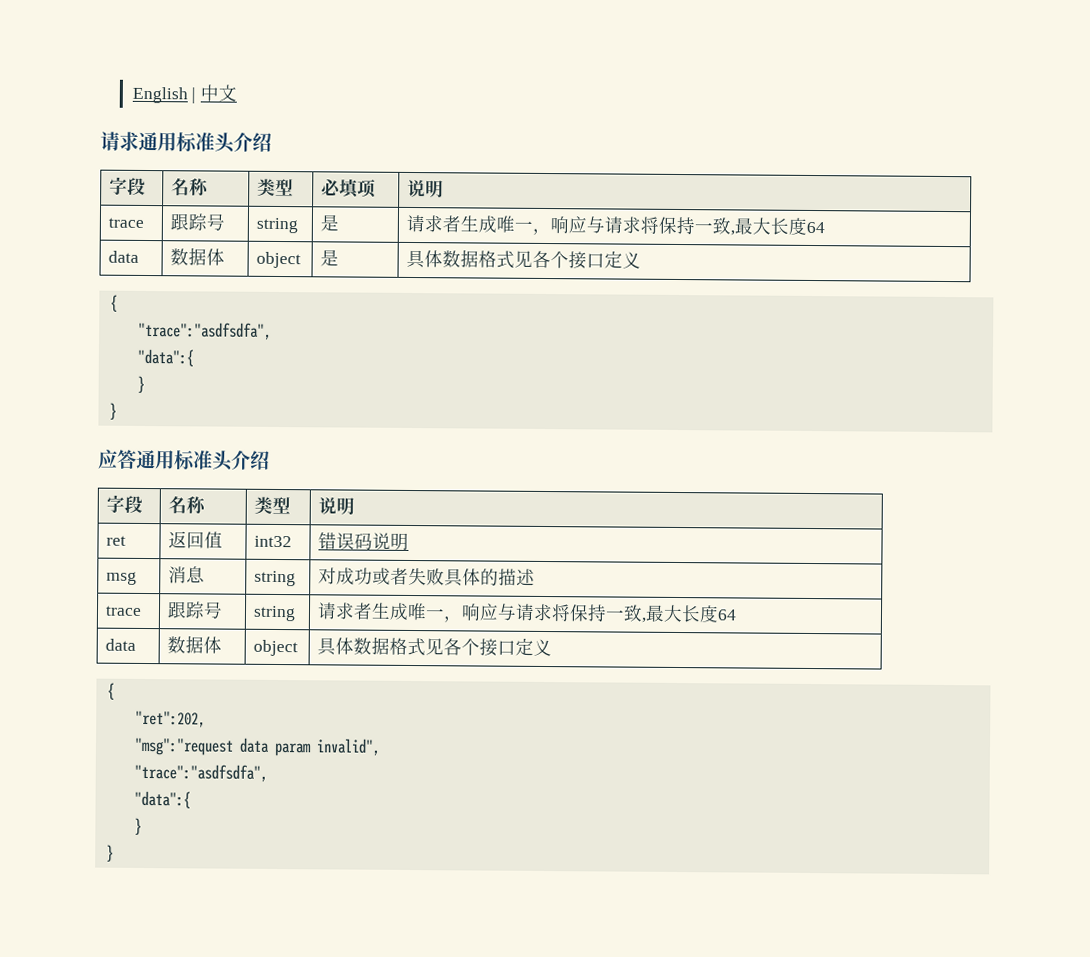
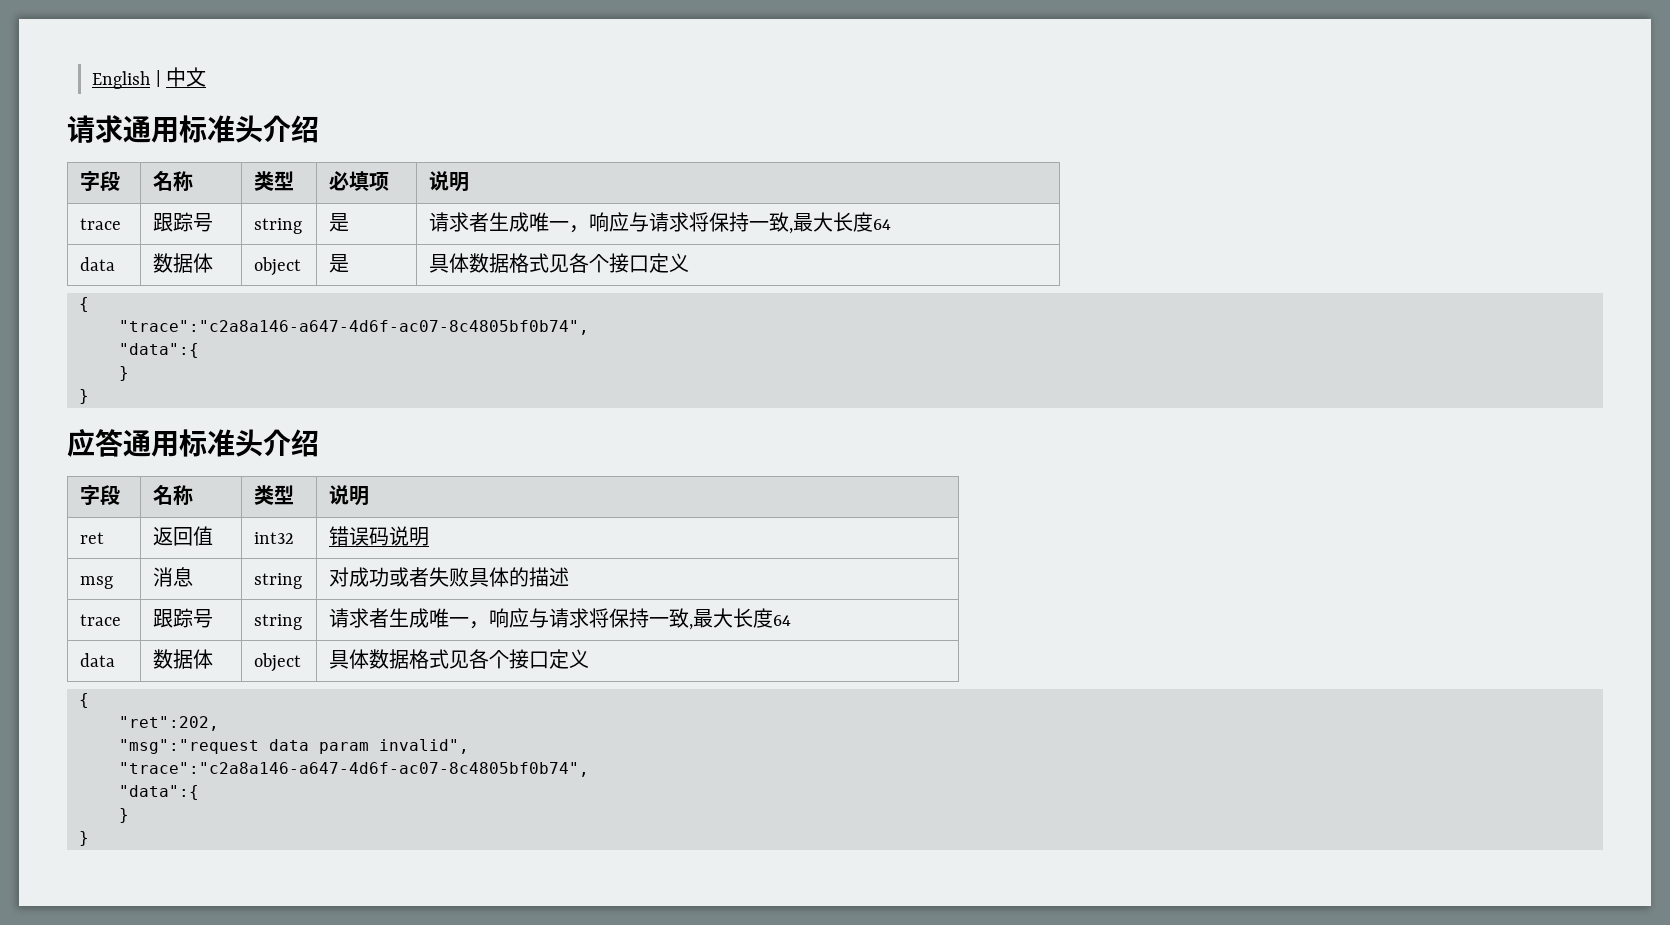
[137,321,272,340] "trace":"asdfsdfa", -> [119,320,589,335] "trace":"c2a8a146-a647-4d6f-ac07-8c4805bf0b74",
[133,763,268,782] "trace":"asdfsdfa", -> [119,762,589,777] "trace":"c2a8a146-a647-4d6f-ac07-8c4805bf0b74",

